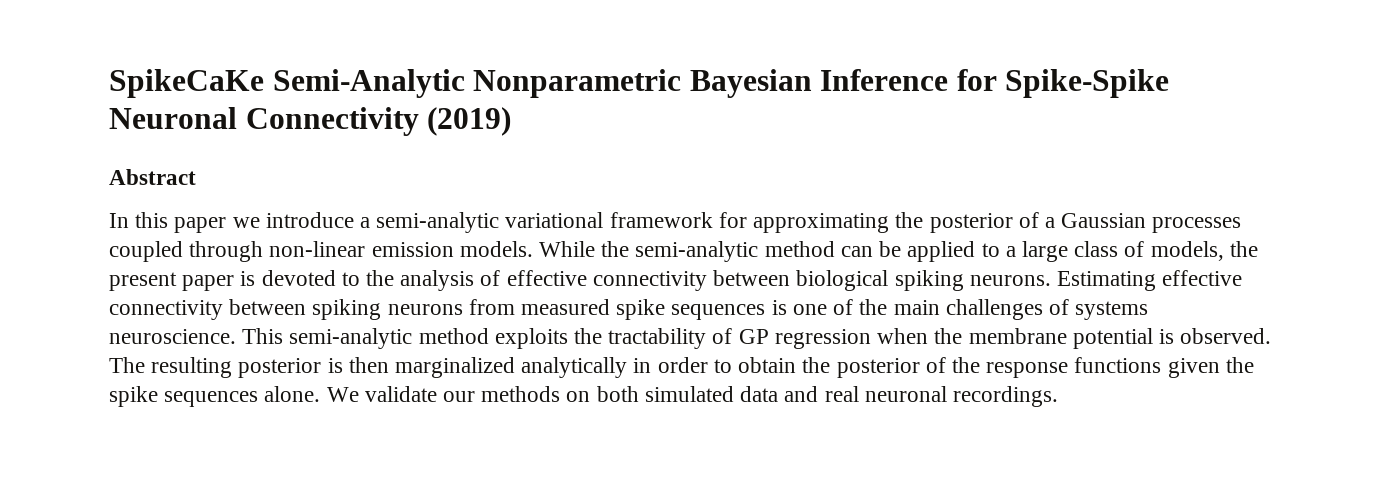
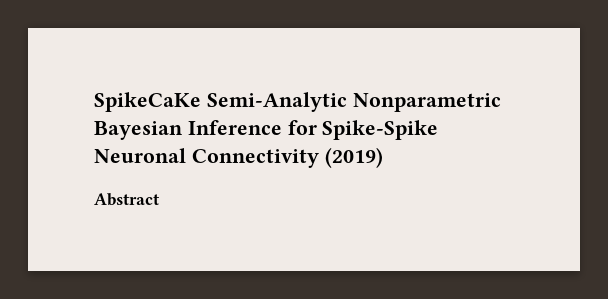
[109,212,1242,233] [109,241,1258,262] [109,270,1243,291] [109,299,1149,320] [109,328,1272,349] [109,357,1254,378] [109,386,1058,407] // In this paper we introduce a semi-analytic variational framework for approximating the posterior of a Gaussian processes coupled through non-linear emission models. While the semi-analytic method can be applied to a large class of models, the present paper is devoted to the analysis of effective connectivity between biological spiking neurons. Estimating effective connectivity between spiking neurons from measured spike sequences is one of the main challenges of systems neuroscience. This semi-analytic method exploits the tractability of GP regression when the membrane potential is observed. The resulting posterior is then marginalized analytically in order to obtain the posterior of the response functions given the spike sequences alone. We validate our methods on both simulated data and real neuronal recordings. -> (159, 199) none

